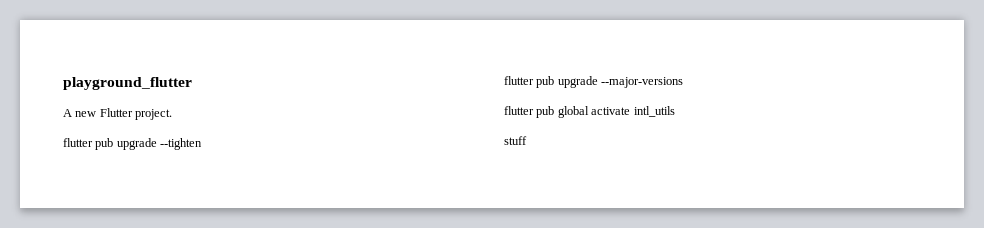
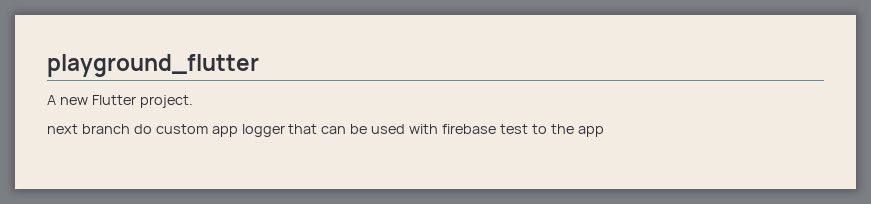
[63,138,203,150] [504,76,684,88] [504,106,675,118] [504,136,527,145] flutter pub upgrade --tighten // flutter pub upgrade --major-versions // flutter pub global activate intl_utils // stuff -> [47,124,604,137] next branch do custom app logger that can be used with firebase test to the app

